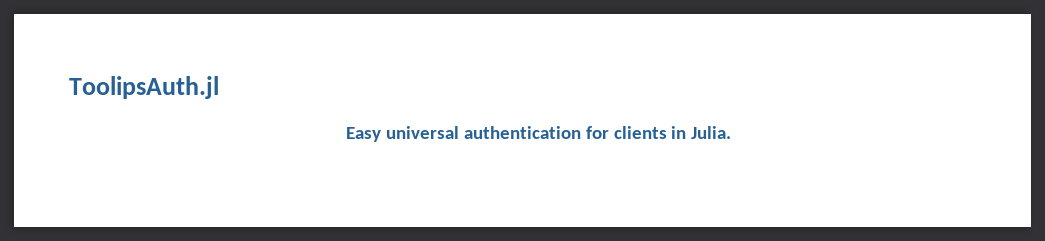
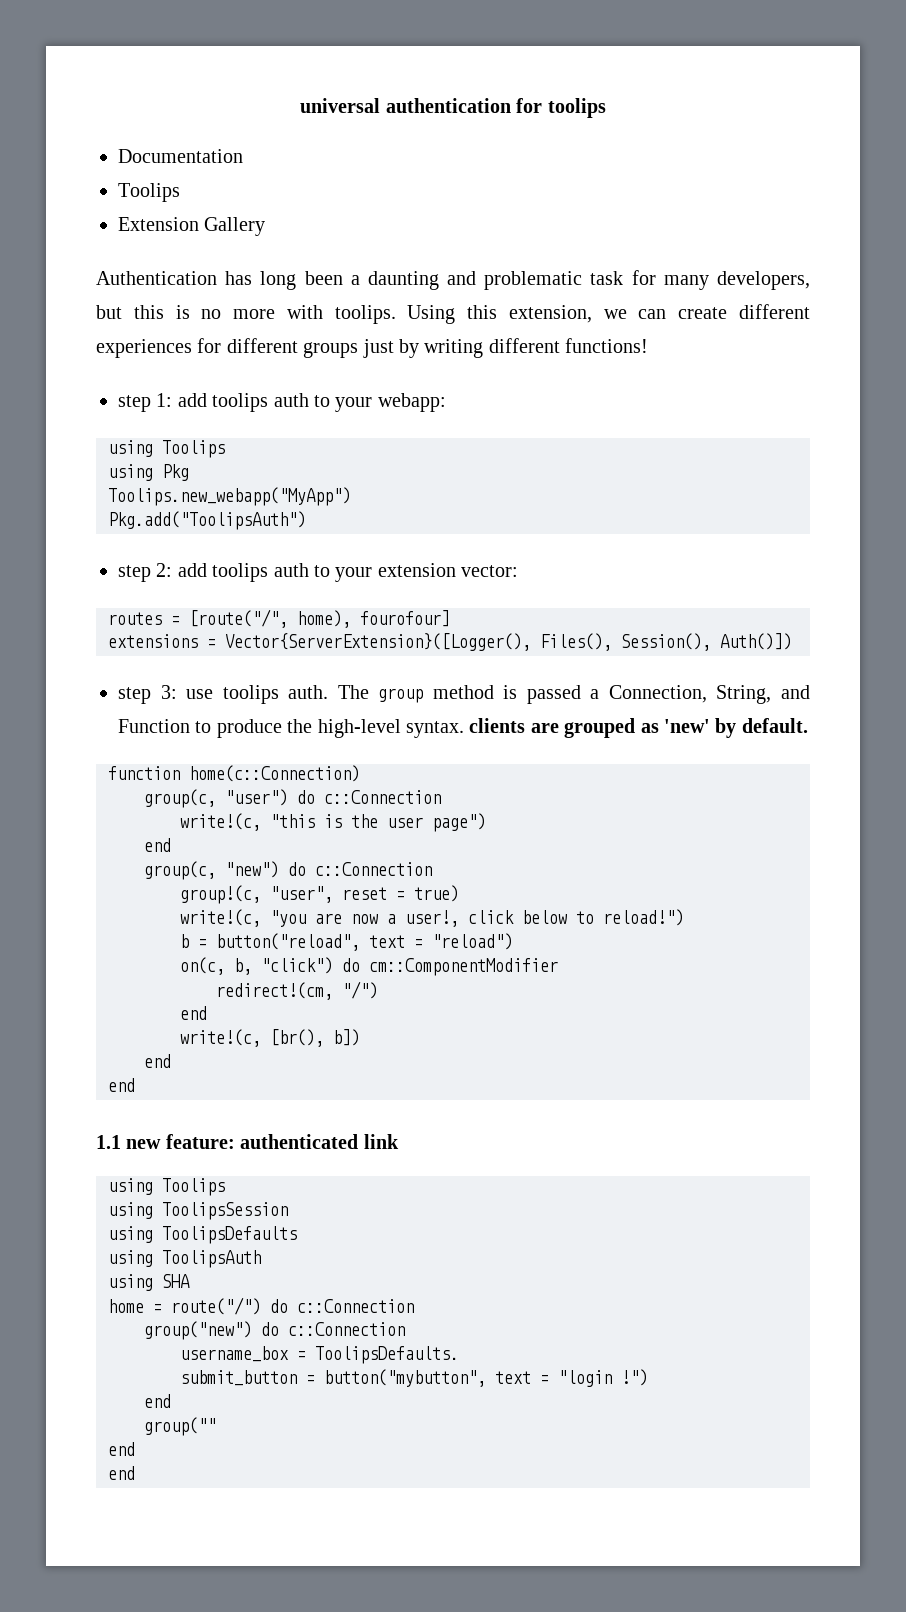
[69,76,219,99] [345,127,381,142] ToolipsAuth.jl // Easy -> (300, 105) none
[613,126,732,139] clients in Julia. -> [547,98,606,118] [118,149,243,163] [118,183,180,202] [118,217,266,236] [96,270,810,290] [96,304,810,324] [96,338,649,358] [118,393,446,412] [108,440,225,458] [108,464,189,481] [108,487,351,506] [108,511,306,530] [118,563,519,582] [108,609,450,628] [108,633,792,651] [118,685,810,704] [118,718,808,738] [108,765,360,782] [144,789,441,808] [180,813,486,832] [144,838,171,852] [144,861,432,880] [180,885,459,904] [180,909,684,927] [180,933,513,951] [180,957,558,976] [216,981,378,1000] [180,1006,207,1020] [180,1029,360,1047] [144,1054,171,1068] [108,1078,135,1092] [96,1134,399,1149] [108,1178,225,1196] [108,1202,288,1220] [108,1226,297,1244] [108,1250,261,1268] [108,1274,190,1291] [108,1297,414,1315] [144,1321,405,1340] [180,1346,459,1364] [180,1369,648,1387] [144,1394,171,1408] [144,1417,216,1436] [108,1442,135,1456] [108,1466,135,1480] toolips // Documentation // Toolips // Extension Gallery // Authentication has long been a daunting and problematic task for many developers, but this is no more with toolips. Using this extension, we can create different experiences for different groups just by writing different functions! // step 1: add toolips auth to your webapp: // using Toolips // using Pkg // Toolips.new_webapp("MyApp") // Pkg.add("ToolipsAuth") // step 2: add toolips auth to your extension vector: // routes = [route("/", home), fourofour] // extensions = Vector{ServerExtension}([Logger(), Files(), Session(), Auth()]) // step 3: use toolips auth. The group method is passed a Connection, String, and Function to produce the high-level syntax. clients are grouped as 'new' by default. // function home(c::Connection) // group(c, "user") do c::Connection // write!(c, "this is the user page") // end // group(c, "new") do c::Connection // group!(c, "user", reset = true) // write!(c, "you are now a user!, click below to reload!") // b = button("reload", text = "reload") // on(c, b, "click") do cm::ComponentModifier // redirect!(cm, "/") // end // write!(c, [br(), b]) // end // end // 1.1 new feature: authenticated link // using Toolips // using ToolipsSession // using ToolipsDefaults // using ToolipsAuth // using SHA // home = route("/") do c::Connection // group("new") do c::Connection // username_box = ToolipsDefaults. // submit_button = button("mybutton", text = "login !") // end // group("" // end // end

